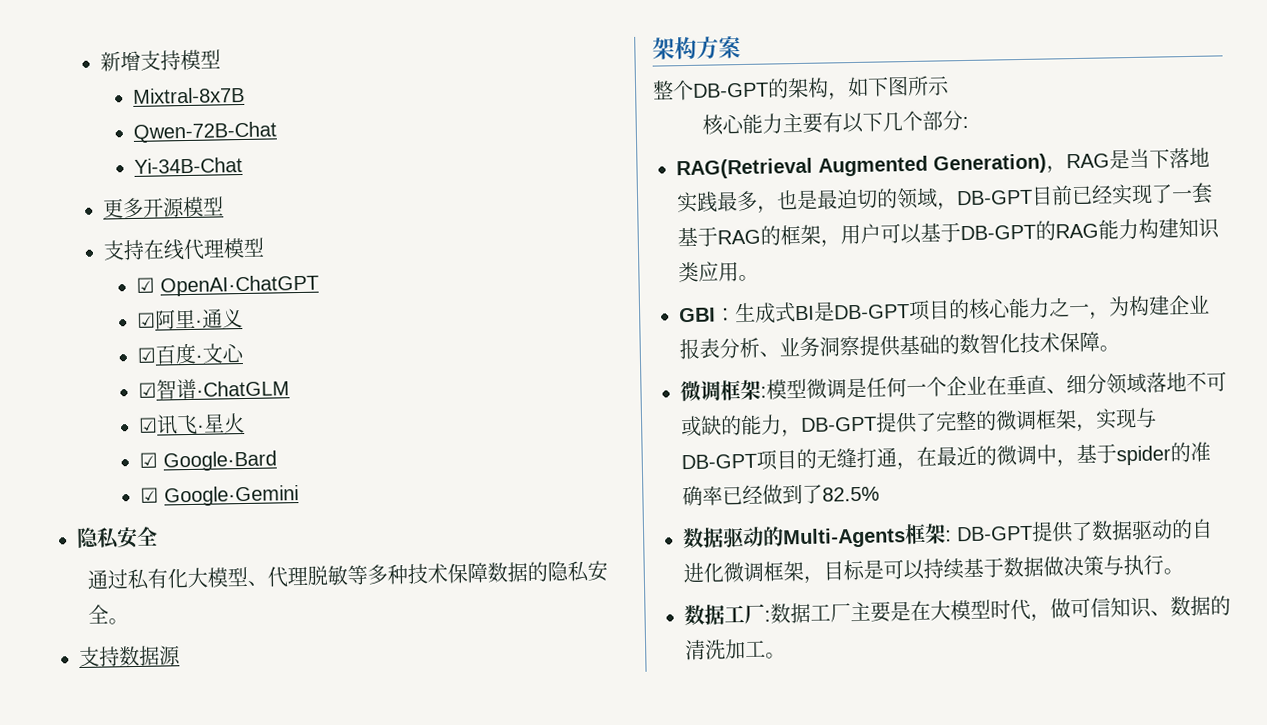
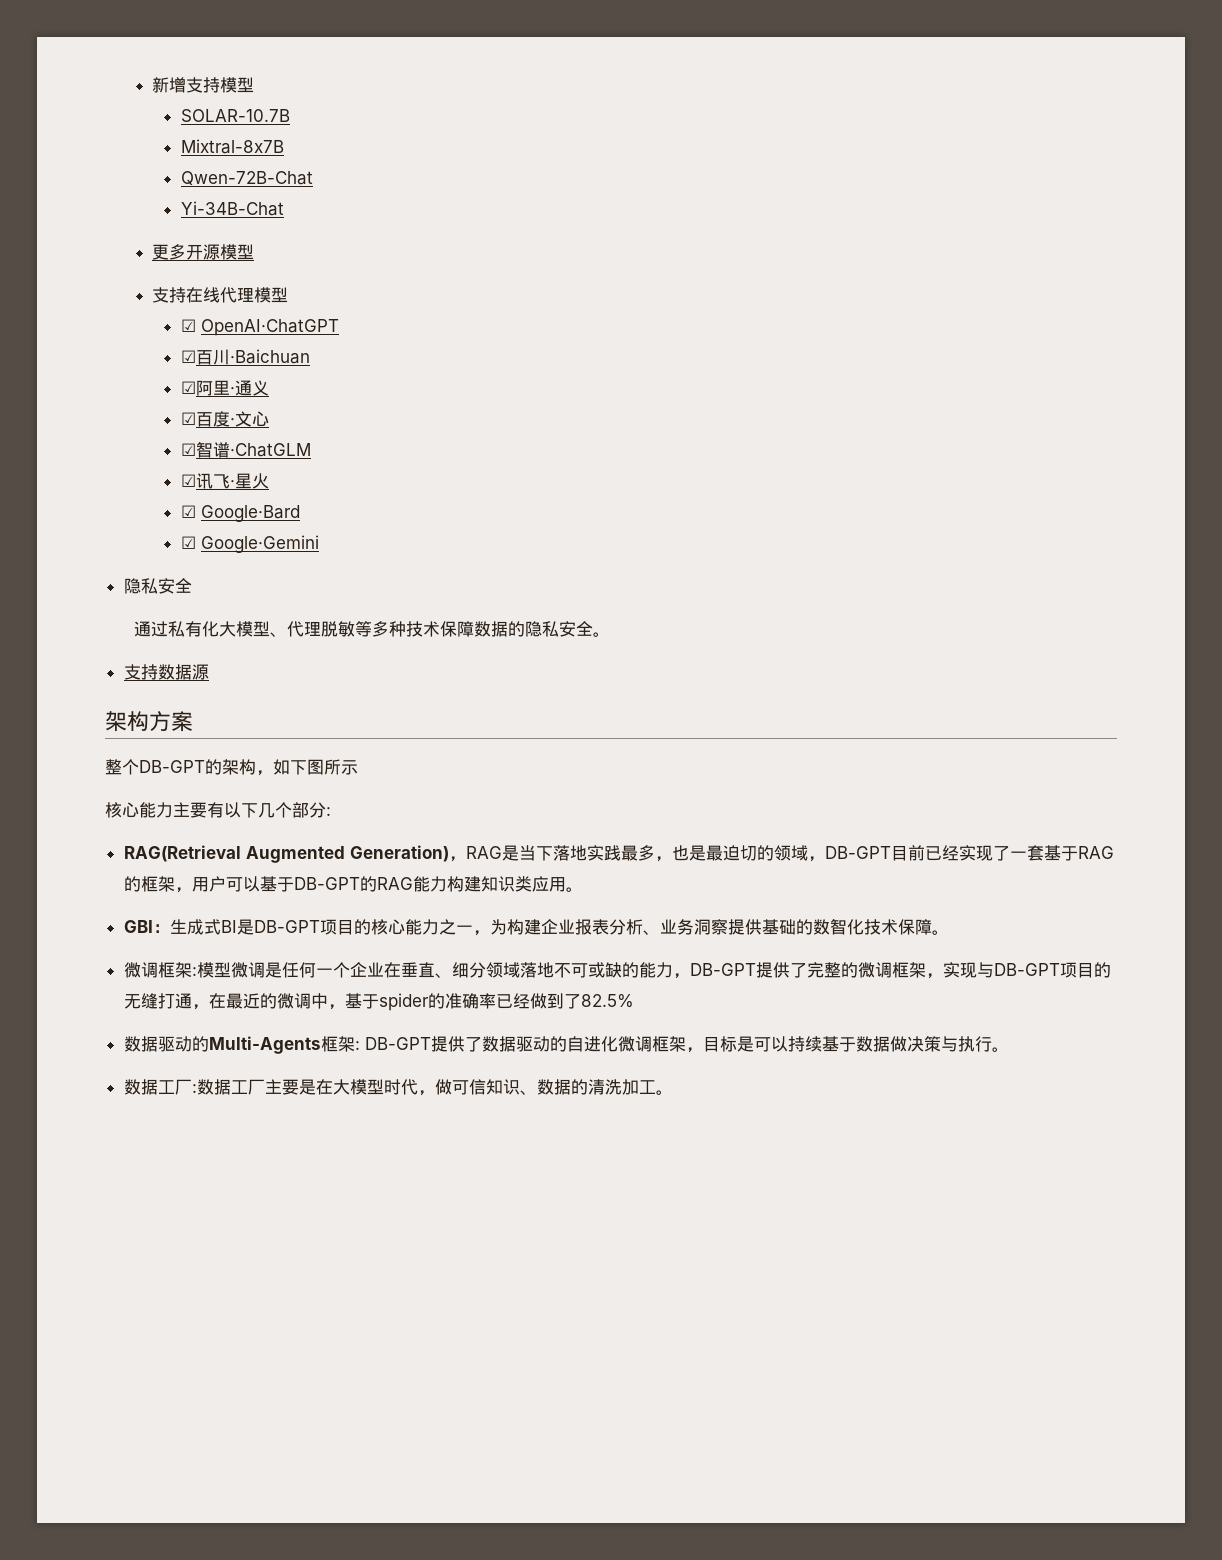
(222, 59) none -> [180,109,290,122] // SOLAR-10.7B
(320, 285) none -> [180,349,310,365] // ☑百川·Baichuan

